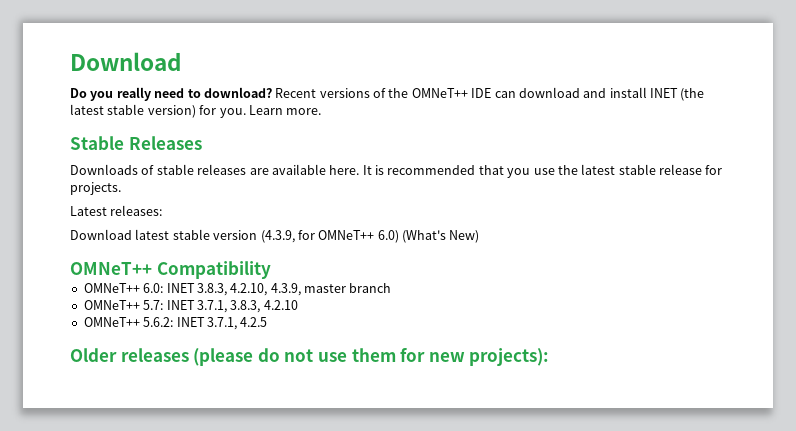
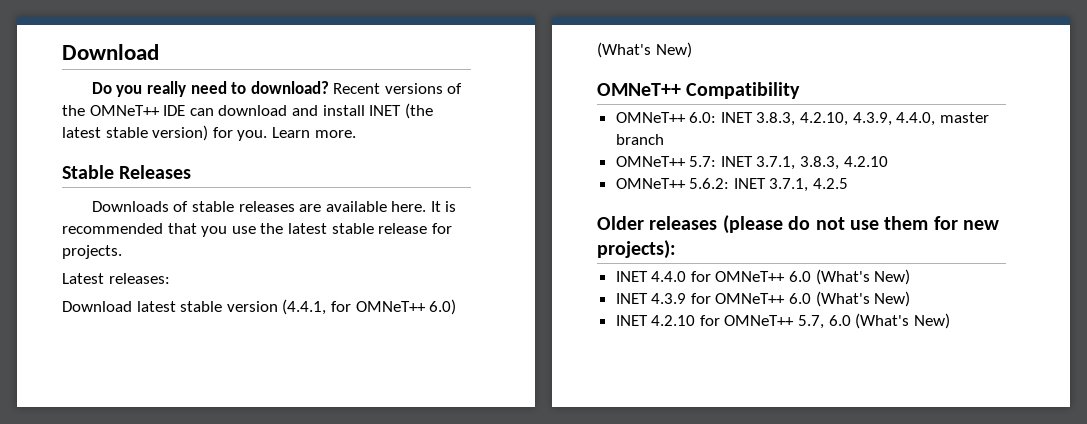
[260,230,295,243] (4.3.9, -> [282,299,327,315] (4.4.1,
(301, 289) none -> [896,112,936,126] 4.4.0,
(550, 357) none -> [615,269,911,285] [615,291,911,307] [615,313,950,329] // INET 4.4.0 for OMNeT++ 6.0 (What's New) // INET 4.3.9 for OMNeT++ 6.0 (What's New) // INET 4.2.10 for OMNeT++ 5.7, 6.0 (What's New)

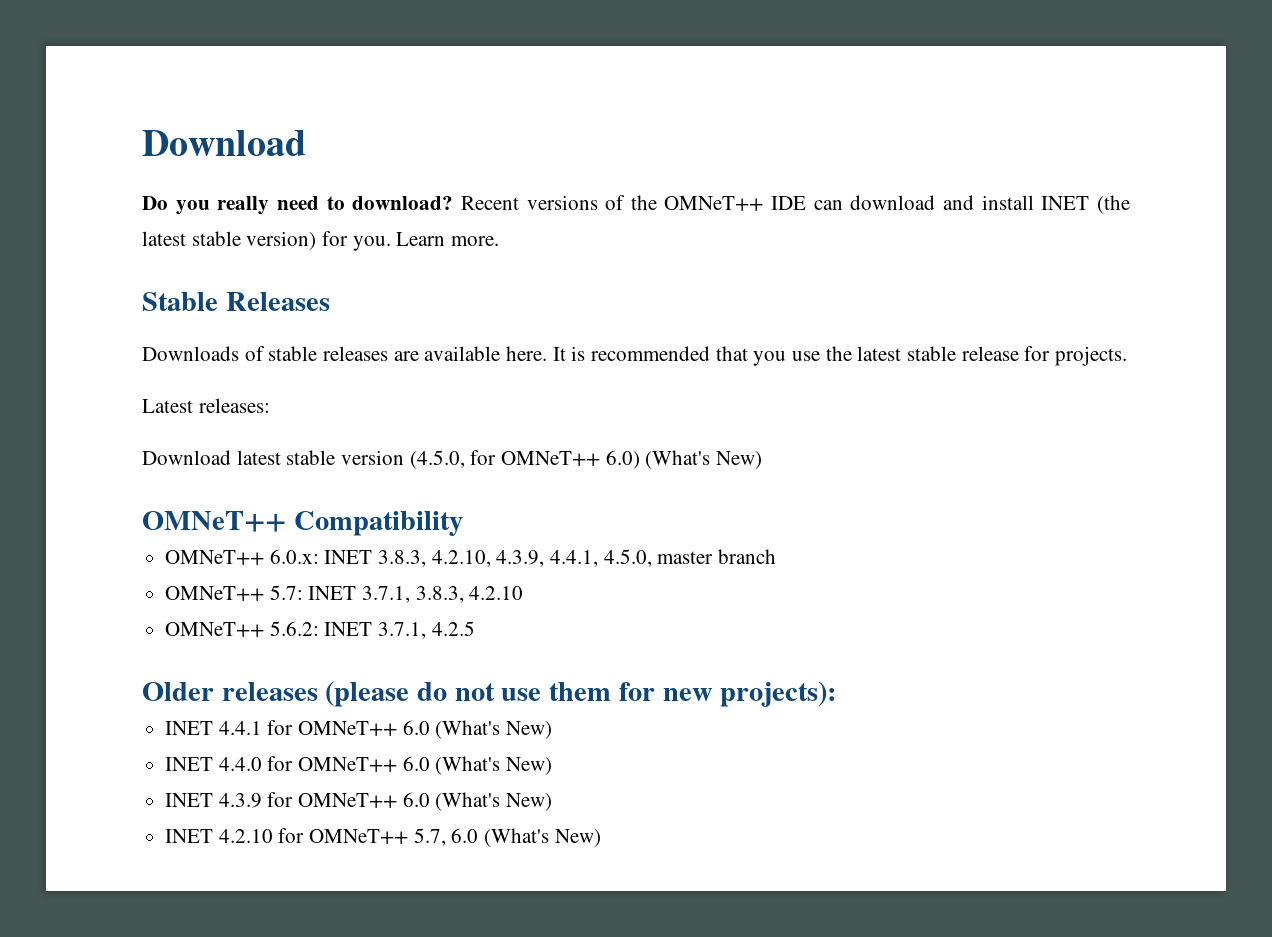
[282,299,327,315] (4.4.1, -> [409,450,465,469] (4.5.0,
[689,112,717,123] 6.0: -> [269,549,319,564] 6.0.x:
[896,112,936,126] 4.4.0, -> [550,549,652,567] 4.4.1, 4.5.0,
(676, 249) none -> [165,720,553,739] // INET 4.4.1 for OMNeT++ 6.0 (What's New)

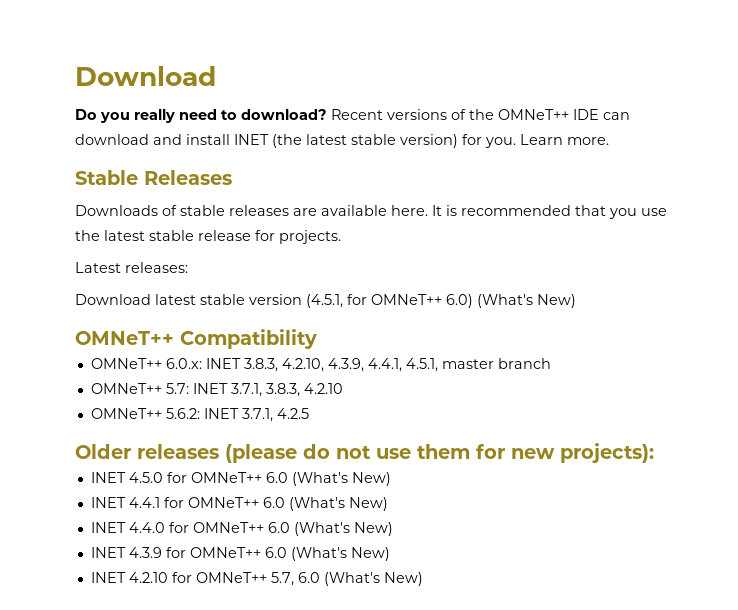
[409,450,465,469] (4.5.0, -> [306,294,343,308] (4.5.1,
[603,549,652,567] 4.5.0, -> [405,358,438,372] 4.5.1,
(837, 694) none -> [90,472,391,486] // INET 4.5.0 for OMNeT++ 6.0 (What's New)

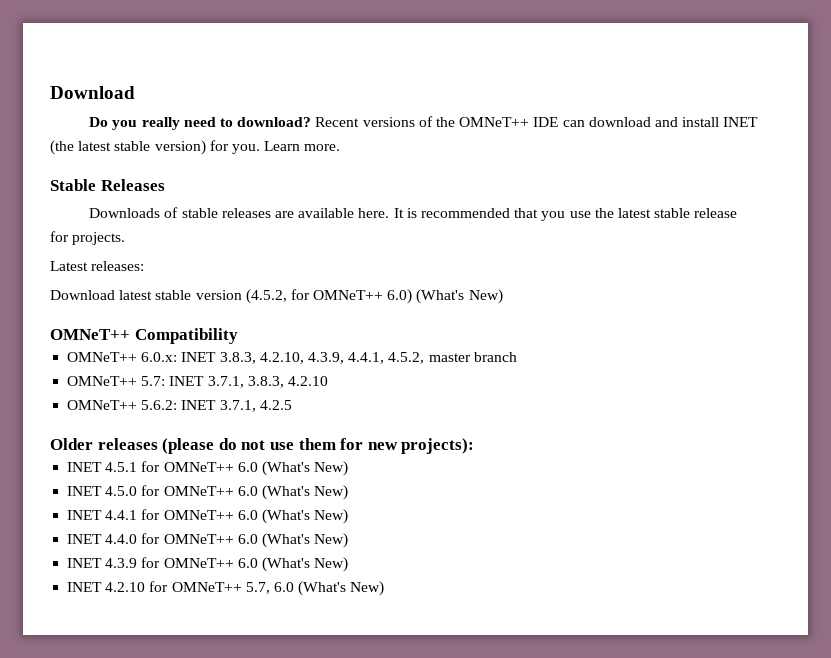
[306,294,343,308] (4.5.1, -> [245,289,287,304] (4.5.2,
[405,358,438,372] 4.5.1, -> [388,352,425,364] 4.5.2,
(654, 453) none -> [67,461,349,476] // INET 4.5.1 for OMNeT++ 6.0 (What's New)

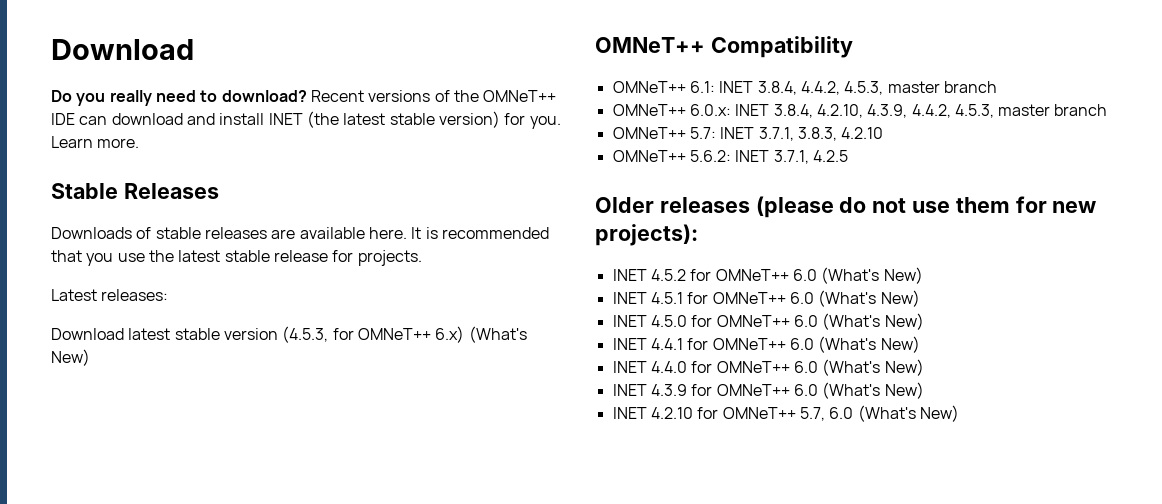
[245,289,413,304] (4.5.2, for OMNeT++ 6.0) -> [282,326,465,343] (4.5.3, for OMNeT++ 6.x)
(238, 336) none -> [612,81,997,95] // OMNeT++ 6.1: INET 3.8.4, 4.4.2, 4.5.3, master branch
[219,352,256,364] 3.8.3, -> [773,104,813,118] 3.8.4,
[348,352,425,364] 4.4.1, 4.5.2, -> [911,104,994,118] 4.4.2, 4.5.3,
(475, 446) none -> [612,267,923,284] // INET 4.5.2 for OMNeT++ 6.0 (What's New)

